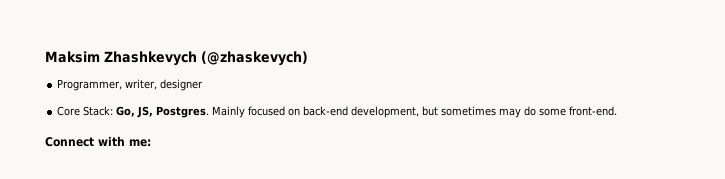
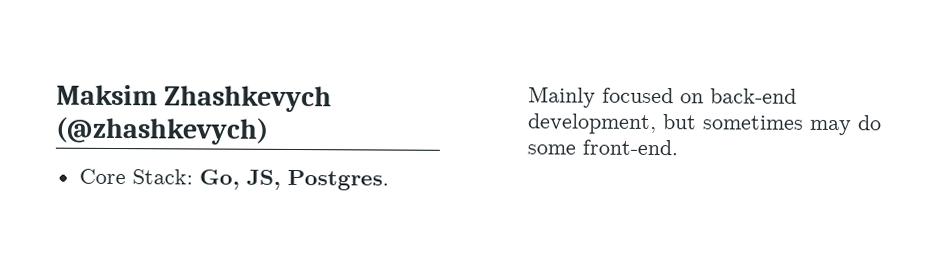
[201,51,308,66] [57,79,204,91] (@zhaskevych) // Programmer, writer, designer -> [55,116,269,145] (@zhashkevych)
[45,136,151,147] // Connect with me: -> (678, 147) none

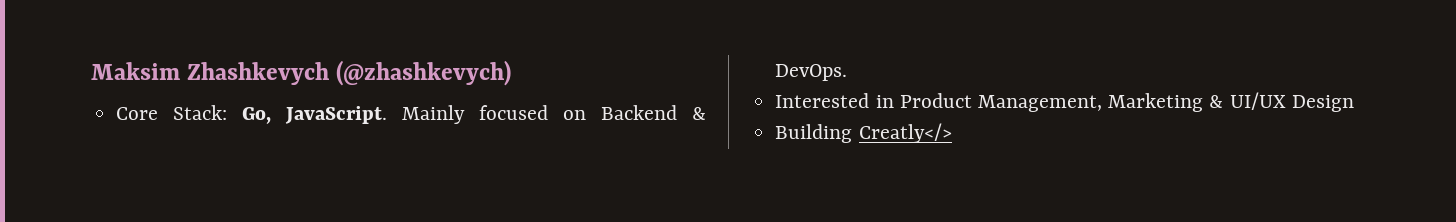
[245,169,389,191] JS, Postgres. -> [285,106,388,124] JavaScript.
[709,88,797,104] [526,113,882,136] [526,139,678,156] back-end development, but sometimes may do some front-end. -> [601,105,706,120] [775,64,848,81] [775,92,1354,112] [775,123,952,143] Backend & DevOps. // Interested in Product Management, Marketing & UI/UX Design // Building Creatly</>

